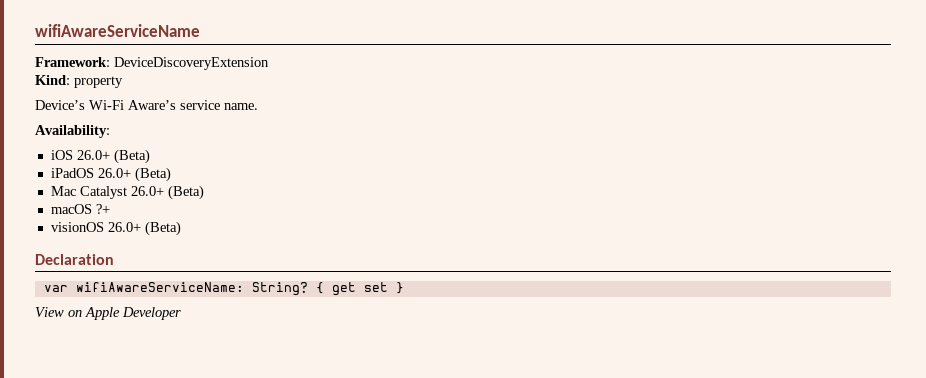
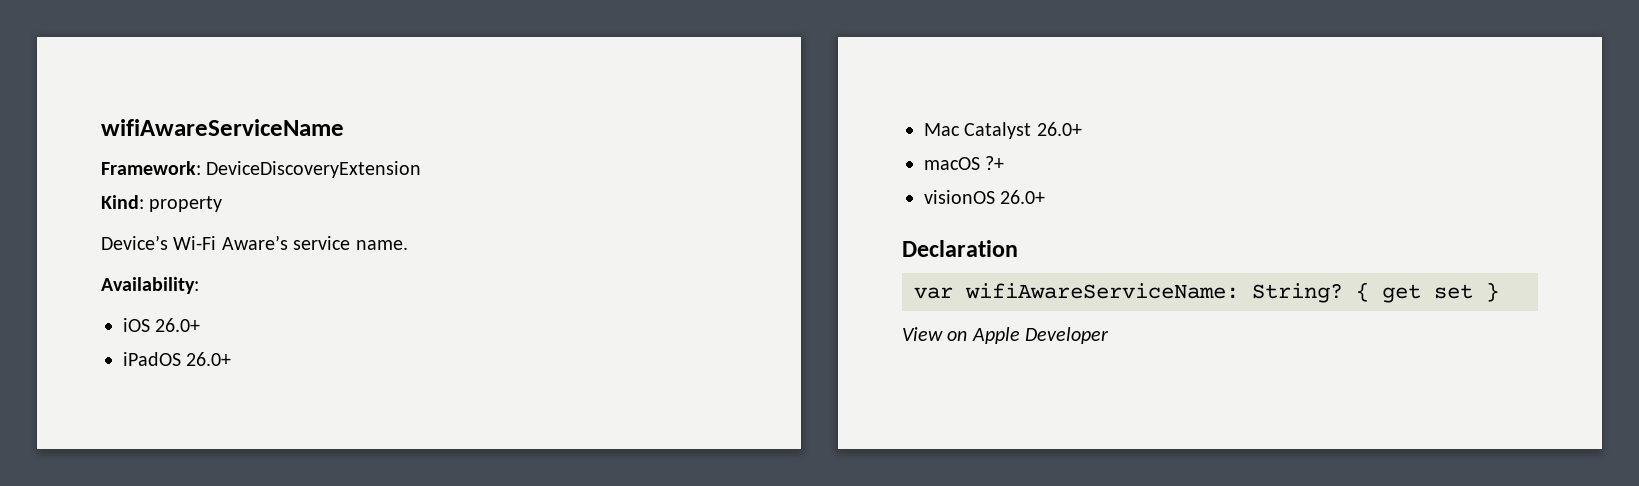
[113,149,150,164] (Beta) -> (201, 325) none
[134,167,171,182] (Beta) -> (232, 359) none
[167,185,204,200] (Beta) -> (1082, 129) none
[144,221,181,236] (Beta) -> (1046, 197) none

